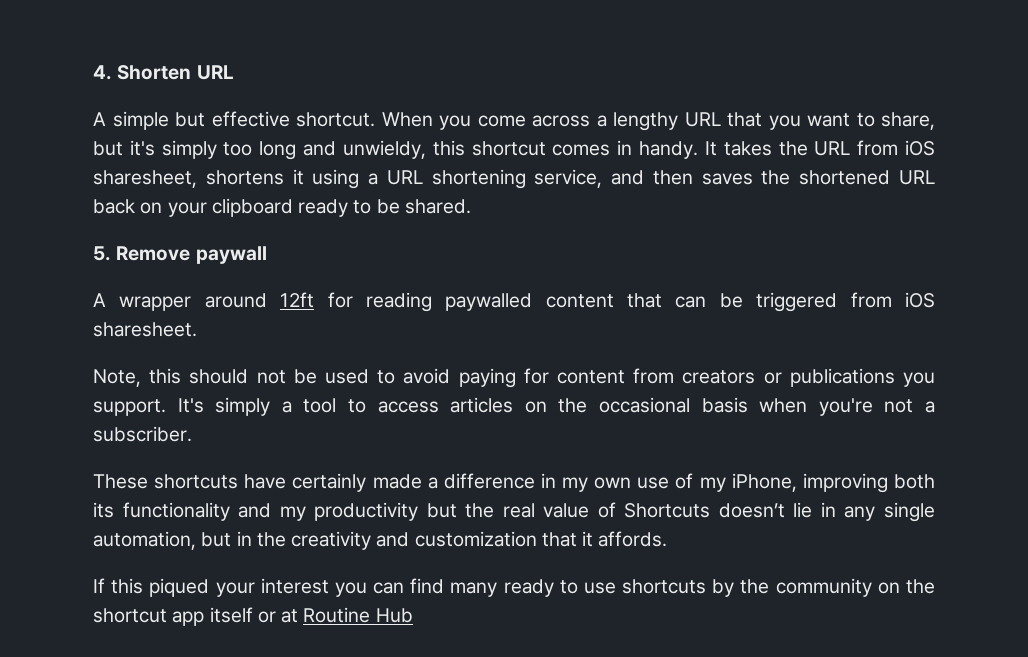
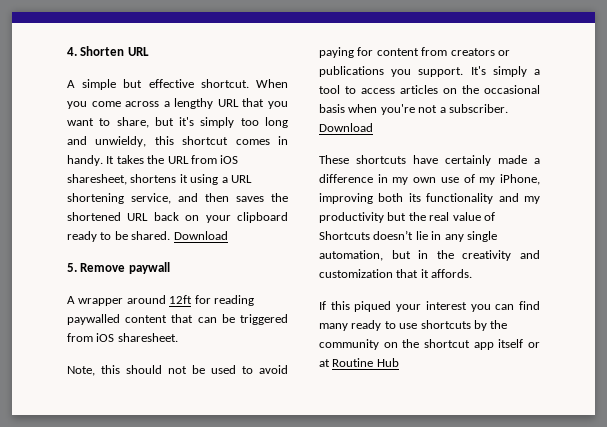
(471, 206) none -> [173,231,228,240] Download
(192, 434) none -> [319,123,373,132] Download

